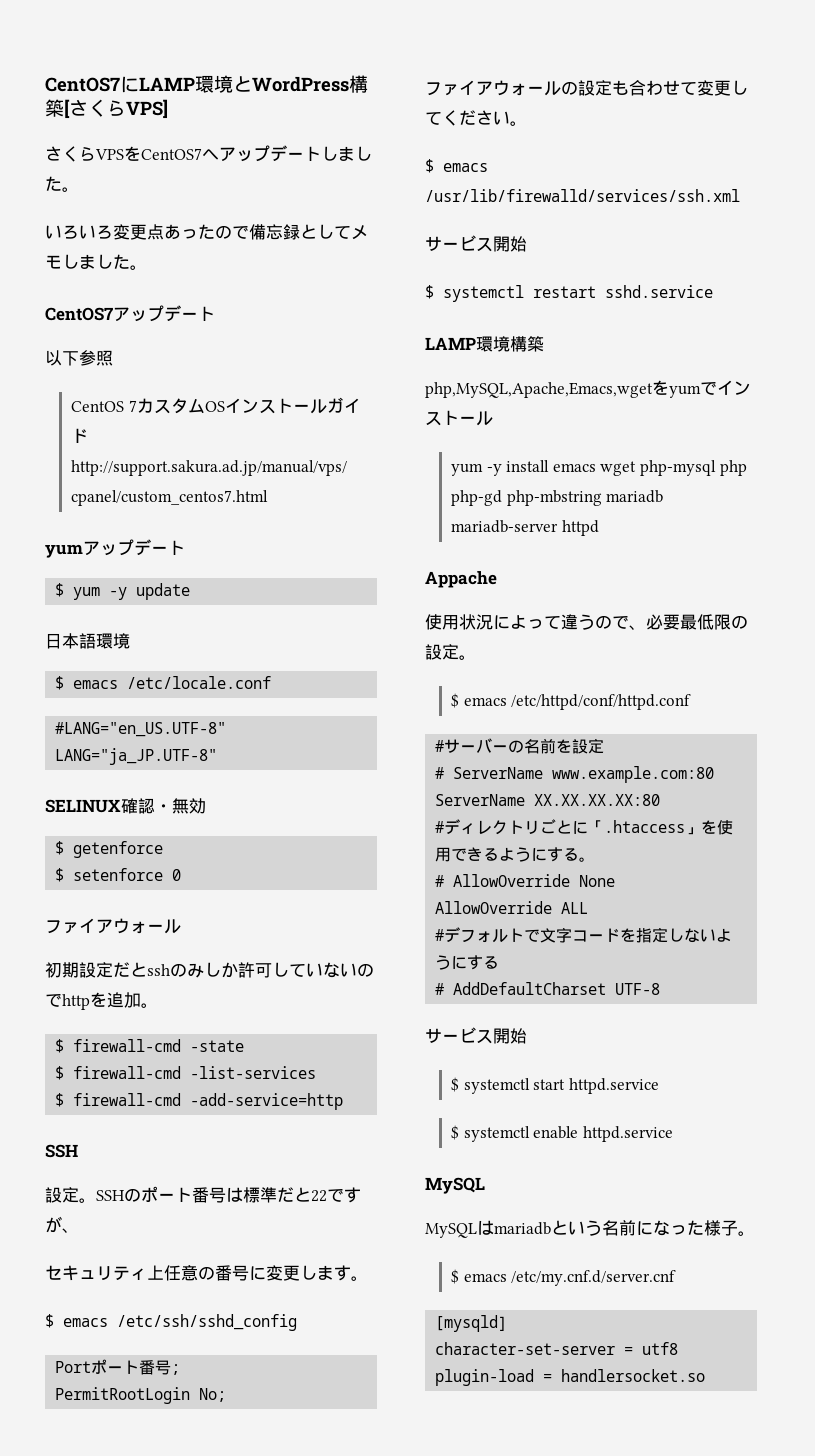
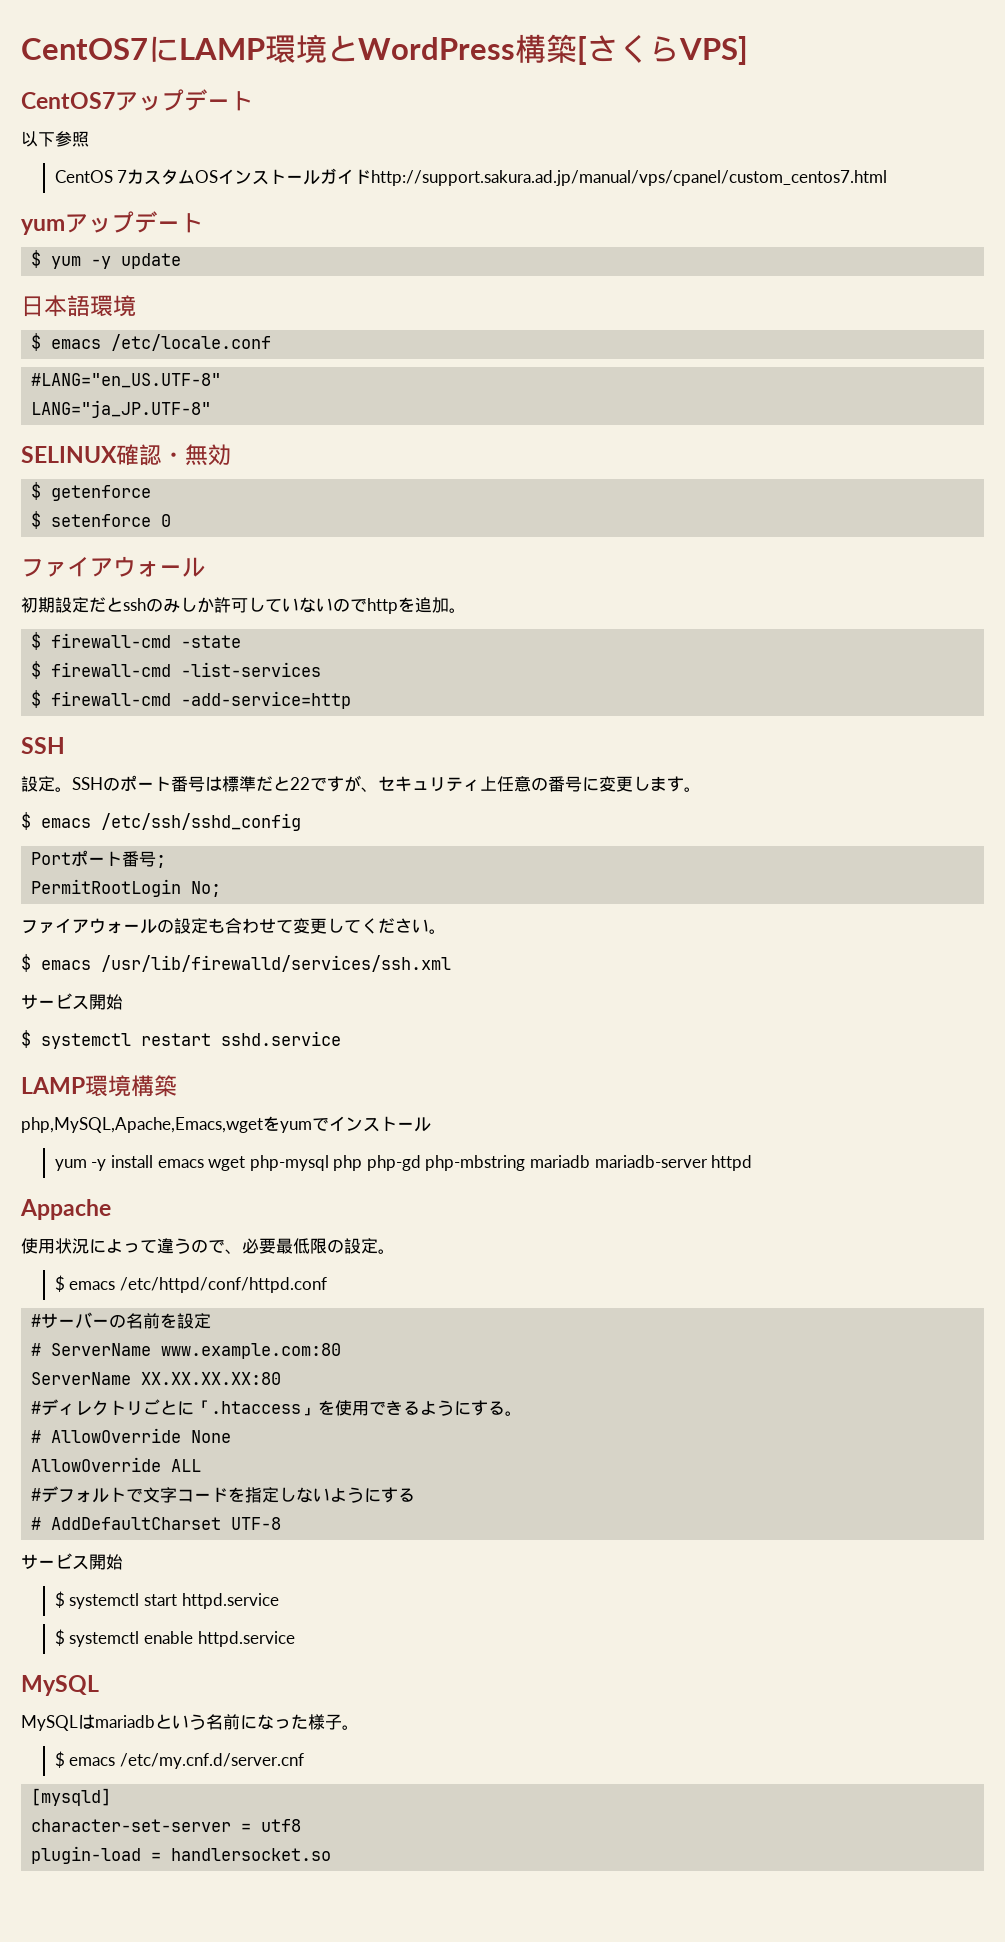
[45,145,372,162] [45,176,79,192] [45,224,368,240] [45,254,147,270] // さくらVPSをCentOS7へアップデートしました。 // いろいろ変更点あったので備忘録としてメモしました。 -> (748, 50) none
(79, 1230) // -> (378, 789) none

